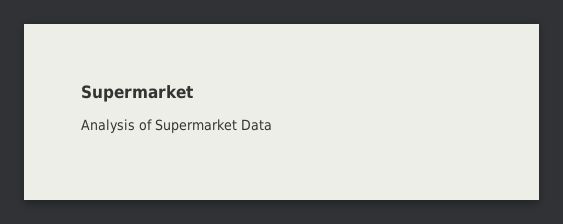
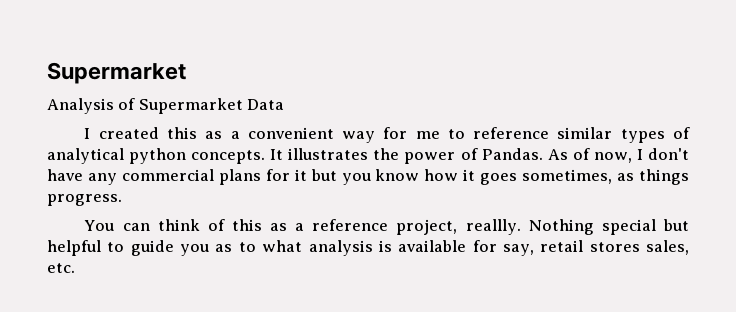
(272, 125) none -> [84,127,690,143] [47,148,690,164] [47,169,690,185] [47,194,122,206] [84,219,690,235] [47,240,689,256] [47,263,75,273] // I created this as a convenient way for me to reference similar types of analytical python concepts. It illustrates the power of Pandas. As of now, I don't have any commercial plans for it but you know how it goes sometimes, as things progress. // You can think of this as a reference project, reallly. Nothing special but helpful to guide you as to what analysis is available for say, retail stores sales, etc.

